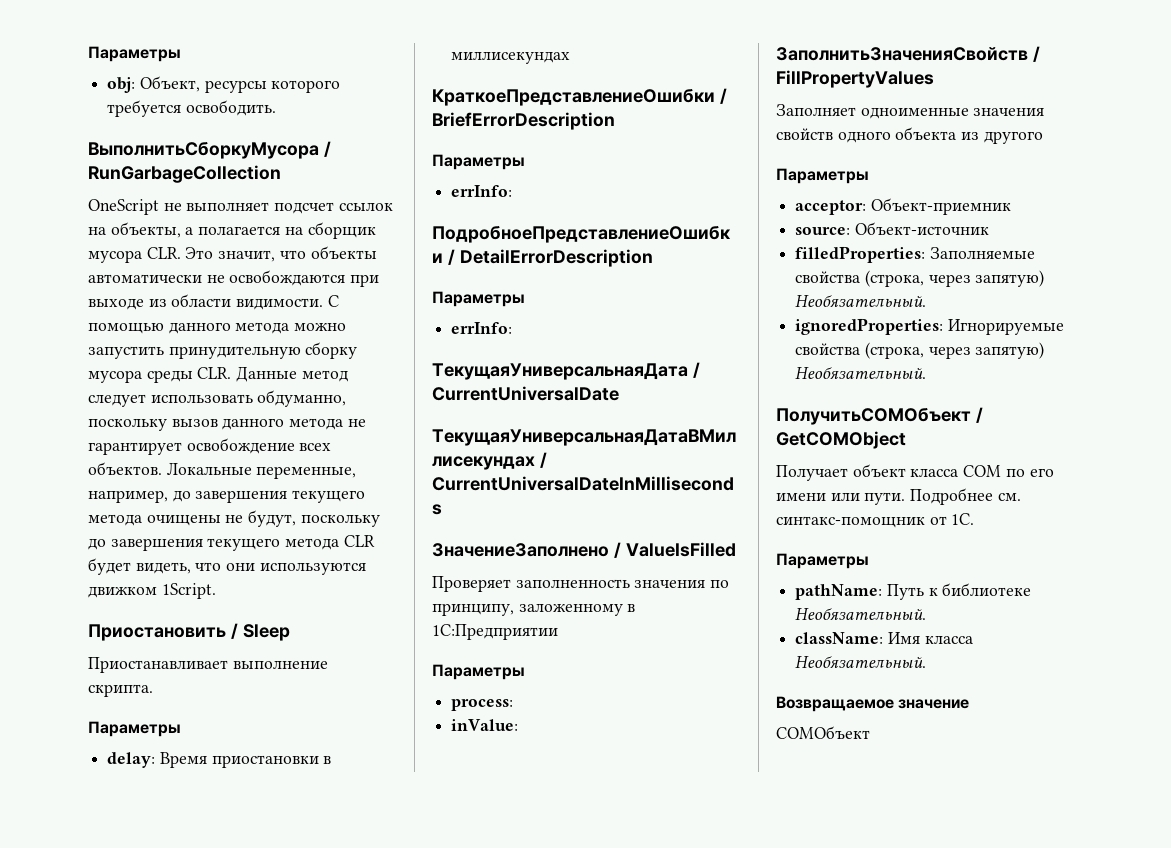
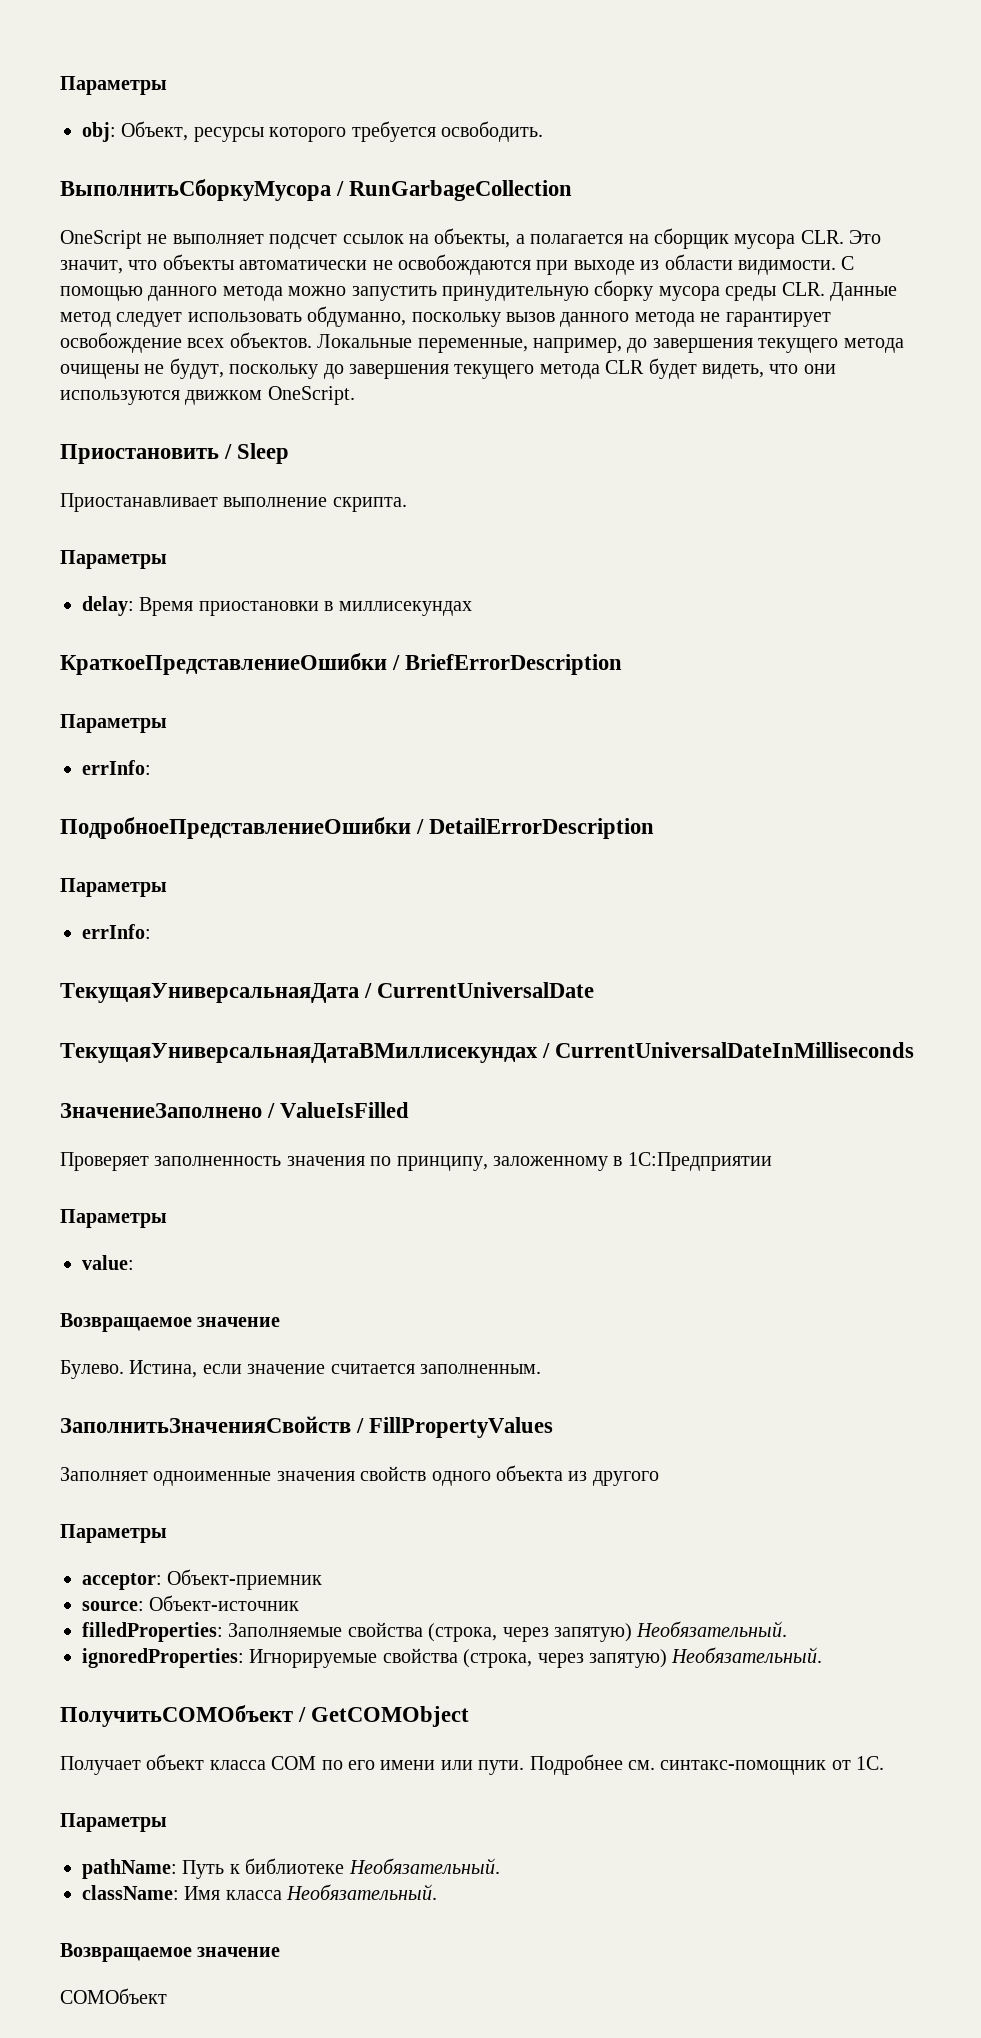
[161,583,216,599] 1Script. -> [267,386,355,405] OneScript.
[451,699,514,711] [451,719,519,731] process: // inValue: -> [82,1255,134,1270] [60,1313,281,1332] [60,1360,541,1379] value: // Возвращаемое значение // Булево. Истина, если значение считается заполненным.

